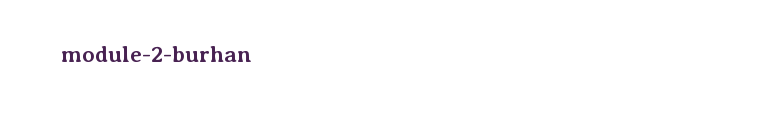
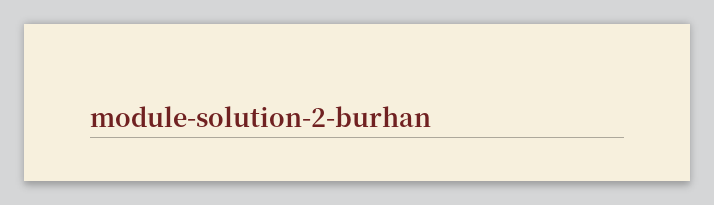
[61,46,252,62] module-2-burhan -> [90,106,431,127] module-solution-2-burhan

